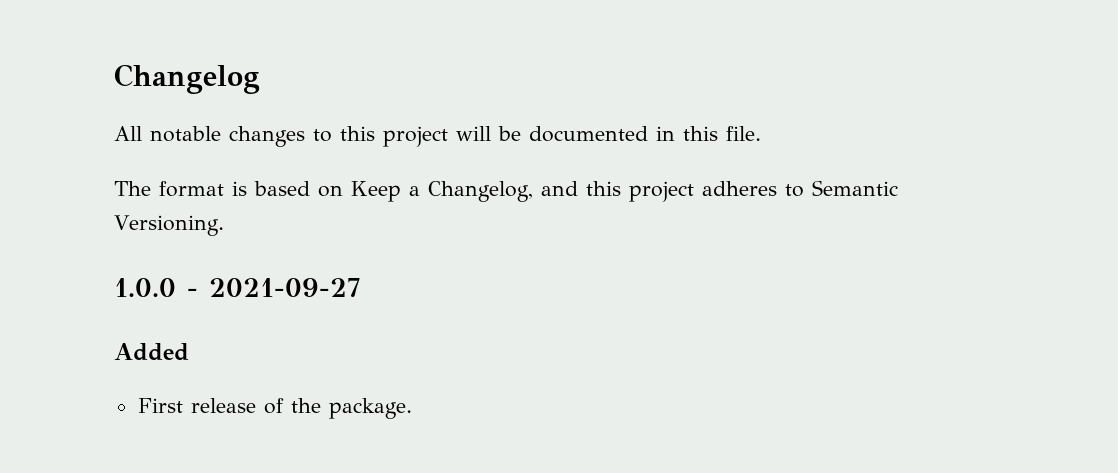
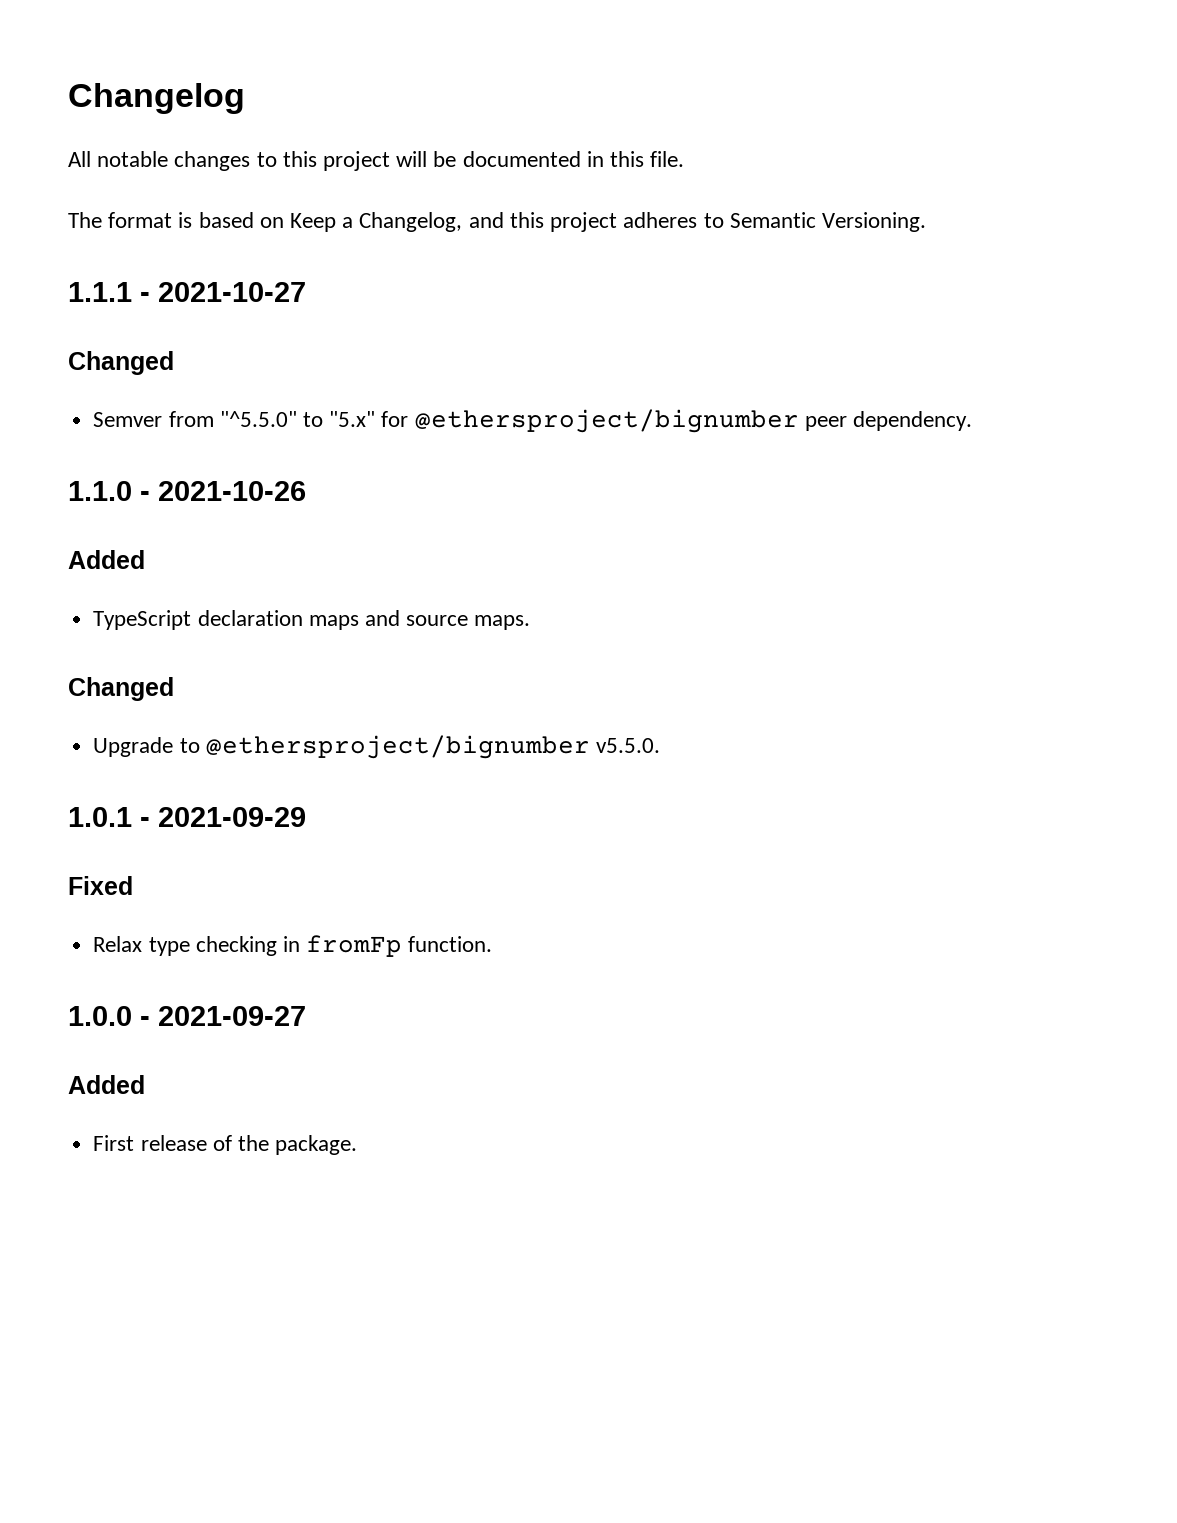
(224, 225) none -> [68,282,306,302] [68,351,174,375] [93,409,972,433] [68,481,306,501] [68,550,145,569] [93,610,531,630] [68,677,174,701] [93,735,660,759] [68,807,306,827] [68,876,133,895] [93,935,493,957] // 1.1.1 - 2021-10-27 // Changed // Semver from "^5.5.0" to "5.x" for @ethersproject/bignumber peer dependency. // 1.1.0 - 2021-10-26 // Added // TypeScript declaration maps and source maps. // Changed // Upgrade to @ethersproject/bignumber v5.5.0. // 1.0.1 - 2021-09-29 // Fixed // Relax type checking in fromFp function.

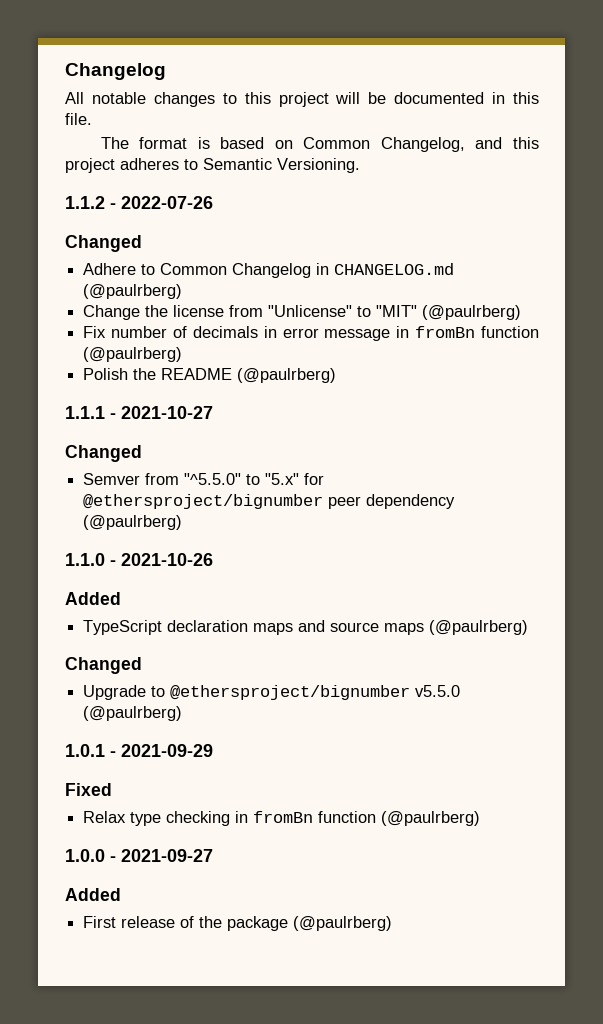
[290,213,354,232] Keep a -> [303,137,371,149] Common
(926, 222) none -> [65,196,213,209] [65,235,142,252] [83,263,455,278] [83,284,183,299] [83,305,522,320] [83,326,539,341] [83,347,183,362] [83,368,337,383] // 1.1.2 - 2022-07-26 // Changed // Adhere to Common Changelog in CHANGELOG.md (@paulrberg) // Change the license from "Unlicense" to "MIT" (@paulrberg) // Fix number of decimals in error message in fromBn function (@paulrberg) // Polish the README (@paulrberg)
[852,411,972,431] dependency. -> [366,494,456,509] [83,515,183,530] dependency (@paulrberg)
[474,615,531,630] maps. -> [384,620,529,635] maps (@paulrberg)
[595,738,660,753] v5.5.0. -> [415,685,461,697] [83,706,183,721] v5.5.0 (@paulrberg)
[306,935,493,957] fromFp function. -> [253,811,481,826] fromBn function (@paulrberg)
[275,1135,358,1155] package. -> [227,916,393,931] package (@paulrberg)

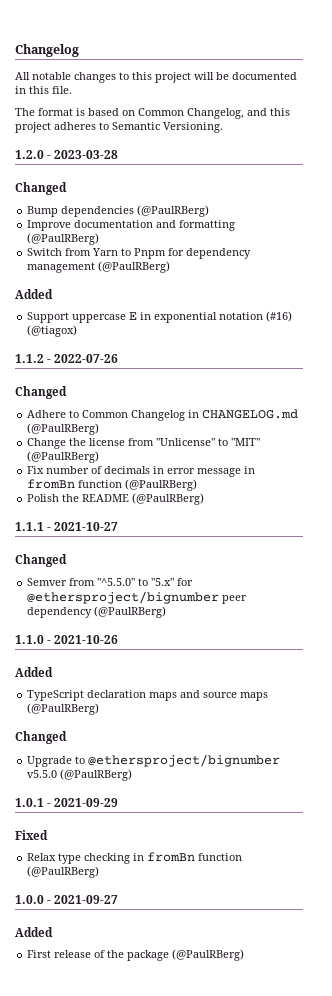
(360, 165) none -> [15,150,119,159] [15,182,67,195] [27,205,210,217] [27,220,236,231] [27,233,100,245] [27,248,252,259] [27,261,171,273] [15,289,53,299] [27,311,293,323] [27,325,78,337] // 1.2.0 - 2023-03-28 // Changed // Bump dependencies (@PaulRBerg) // Improve documentation and formatting (@PaulRBerg) // Switch from Yarn to Pnpm for dependency management (@PaulRBerg) // Added // Support uppercase E in exponential notation (#16) (@tiagox)
[83,284,183,299] (@paulrberg) -> [27,423,100,435] (@PaulRBerg)
[422,305,522,320] (@paulrberg) -> [27,451,100,463] (@PaulRBerg)
[83,347,183,362] (@paulrberg) -> [125,479,198,491] (@PaulRBerg)
[237,368,337,383] (@paulrberg) -> [132,493,205,505] (@PaulRBerg)
[83,515,183,530] (@paulrberg) -> [94,606,167,618] (@PaulRBerg)
[429,620,529,635] (@paulrberg) -> [27,703,100,715] (@PaulRBerg)
[83,706,183,721] (@paulrberg) -> [60,769,133,781] (@PaulRBerg)
[381,811,481,826] (@paulrberg) -> [27,866,100,878] (@PaulRBerg)
[293,916,393,931] (@paulrberg) -> [172,949,245,961] (@PaulRBerg)

